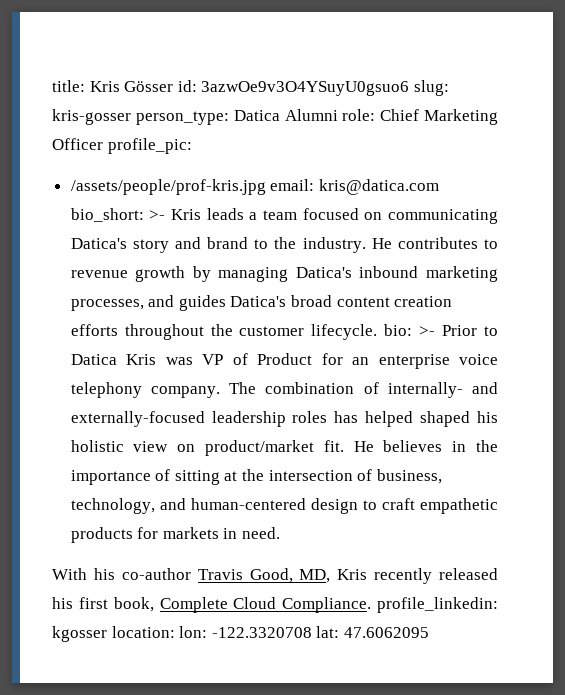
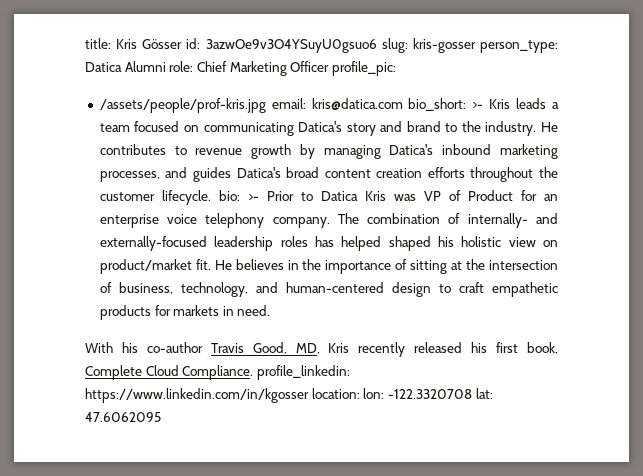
[52,626,107,642] kgosser -> [85,388,309,403] https://www.linkedin.com/in/kgosser

